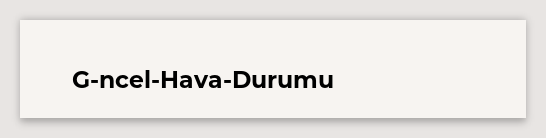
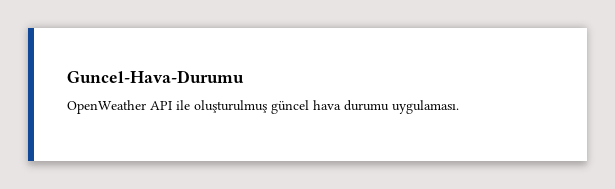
[72,70,334,88] G-ncel-Hava-Durumu -> [67,70,244,83] [67,100,459,114] Guncel-Hava-Durumu // OpenWeather API ile oluşturulmuş güncel hava durumu uygulaması.

